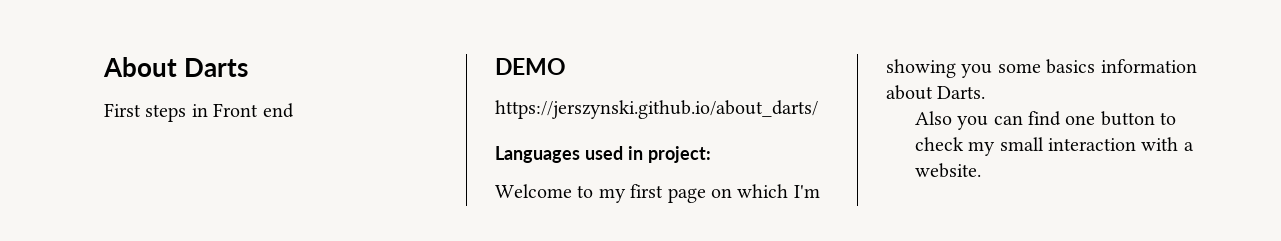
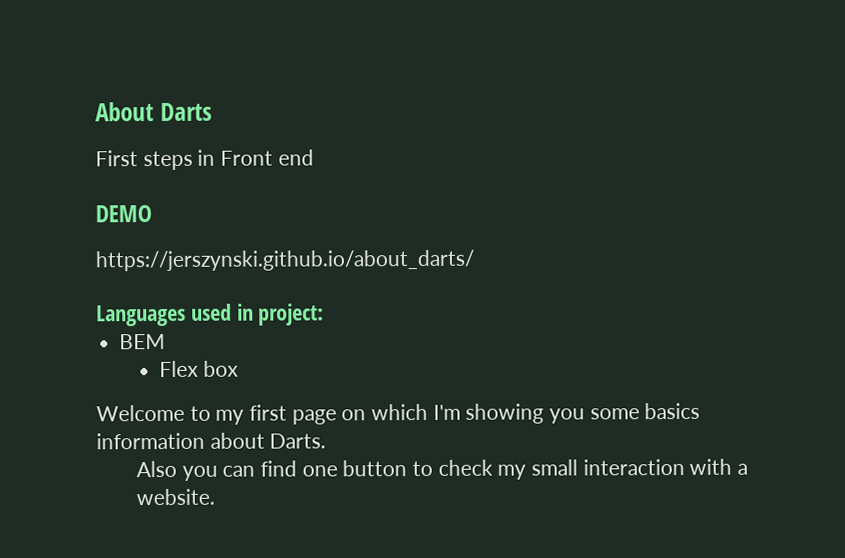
(711, 154) none -> [119,333,167,350] [159,360,239,378] // BEM // Flex box

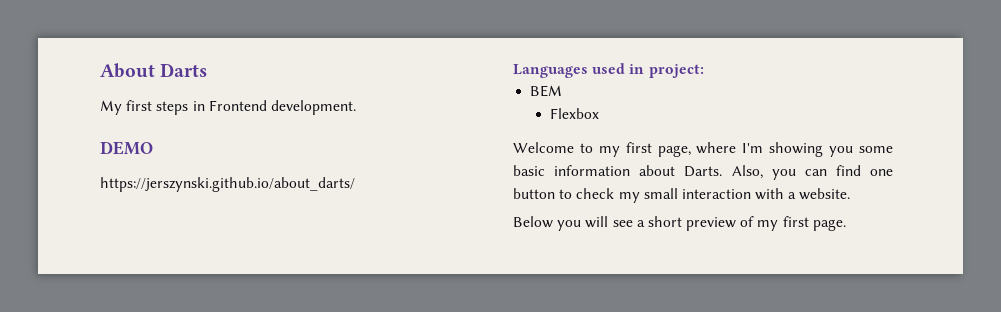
[95,149,314,171] First steps in Front end -> [100,100,356,115] My first steps in Frontend development.
[159,360,239,378] Flex box -> [549,108,599,119] Flexbox
[291,403,429,425] page on which -> [657,142,737,157] page, where
[644,402,701,420] basics -> [513,165,545,176] basic
[135,460,177,478] // Also -> [731,165,763,179] Also,
(215, 497) none -> [513,216,846,231] // Below you will see a short preview of my first page.

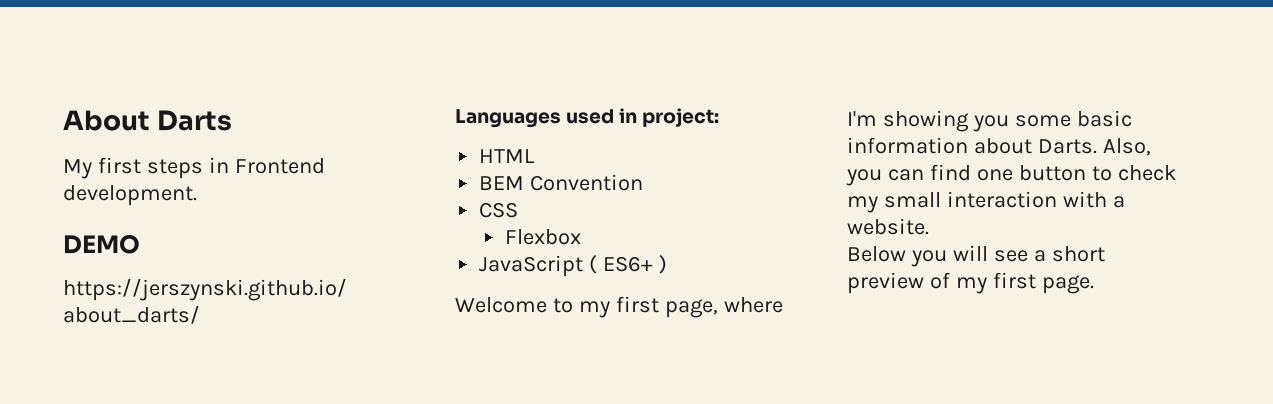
(704, 71) none -> [479,149,536,163] // HTML
(563, 91) none -> [530,174,644,191] [479,202,519,218] Convention // CSS
(599, 113) none -> [479,255,668,277] // JavaScript ( ES6+ )

